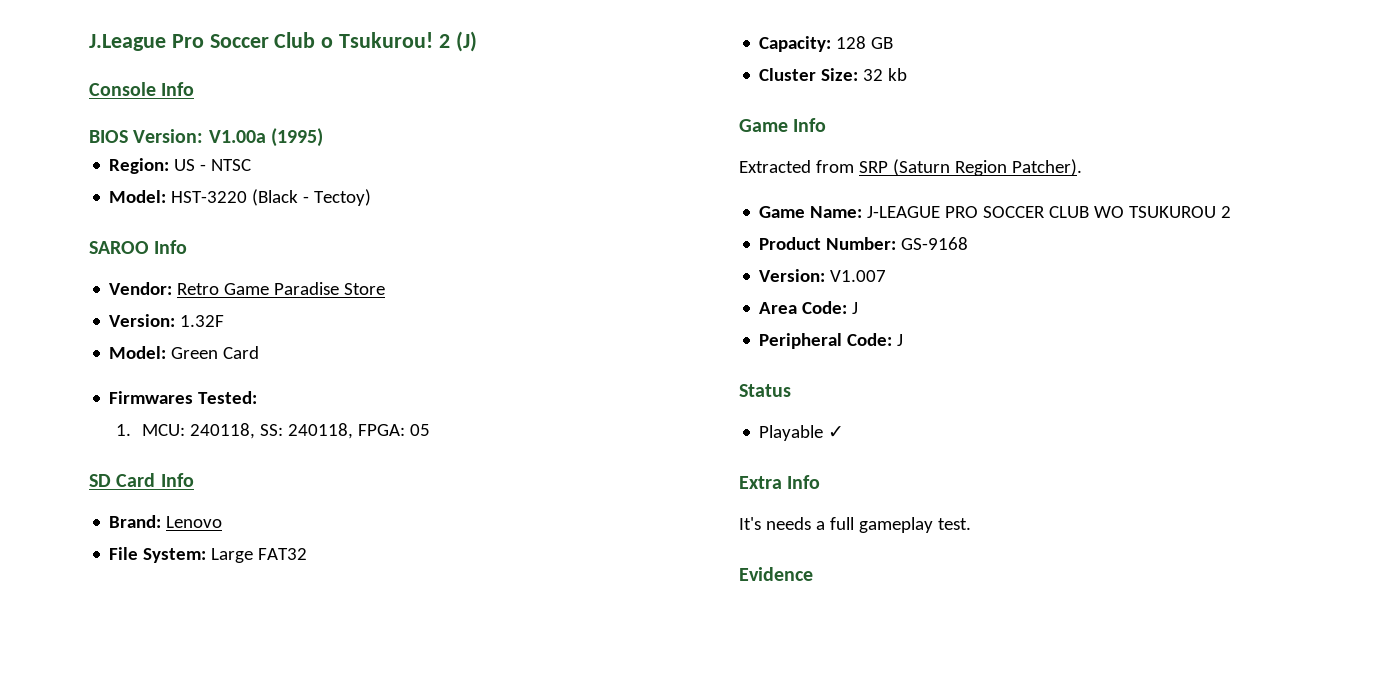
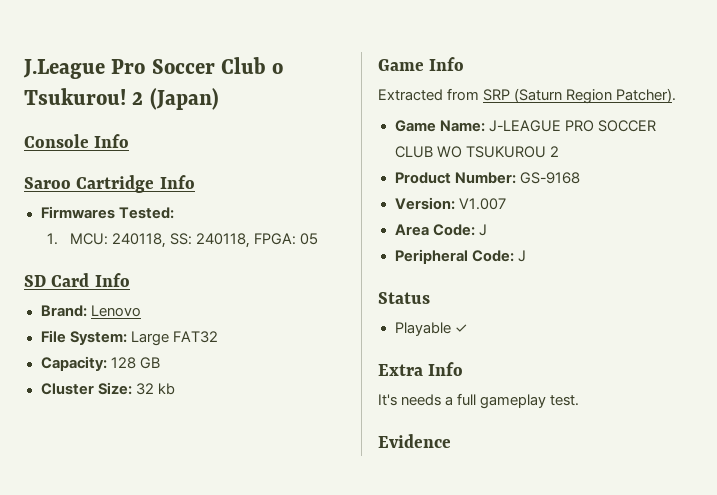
[455,31,477,52] (J) -> [149,88,219,110] (Japan)
[89,128,323,147] [109,158,252,174] [109,189,372,206] [89,240,188,254] [109,282,386,295] [109,314,225,327] [109,346,260,359] BIOS Version: V1.00a (1995) // Region: US - NTSC // Model: HST-3220 (Black - Tectoy) // SAROO Info // Vendor: Retro Game Paradise Store // Version: 1.32F // Model: Green Card -> [24,175,195,193] Saroo Cartridge Info

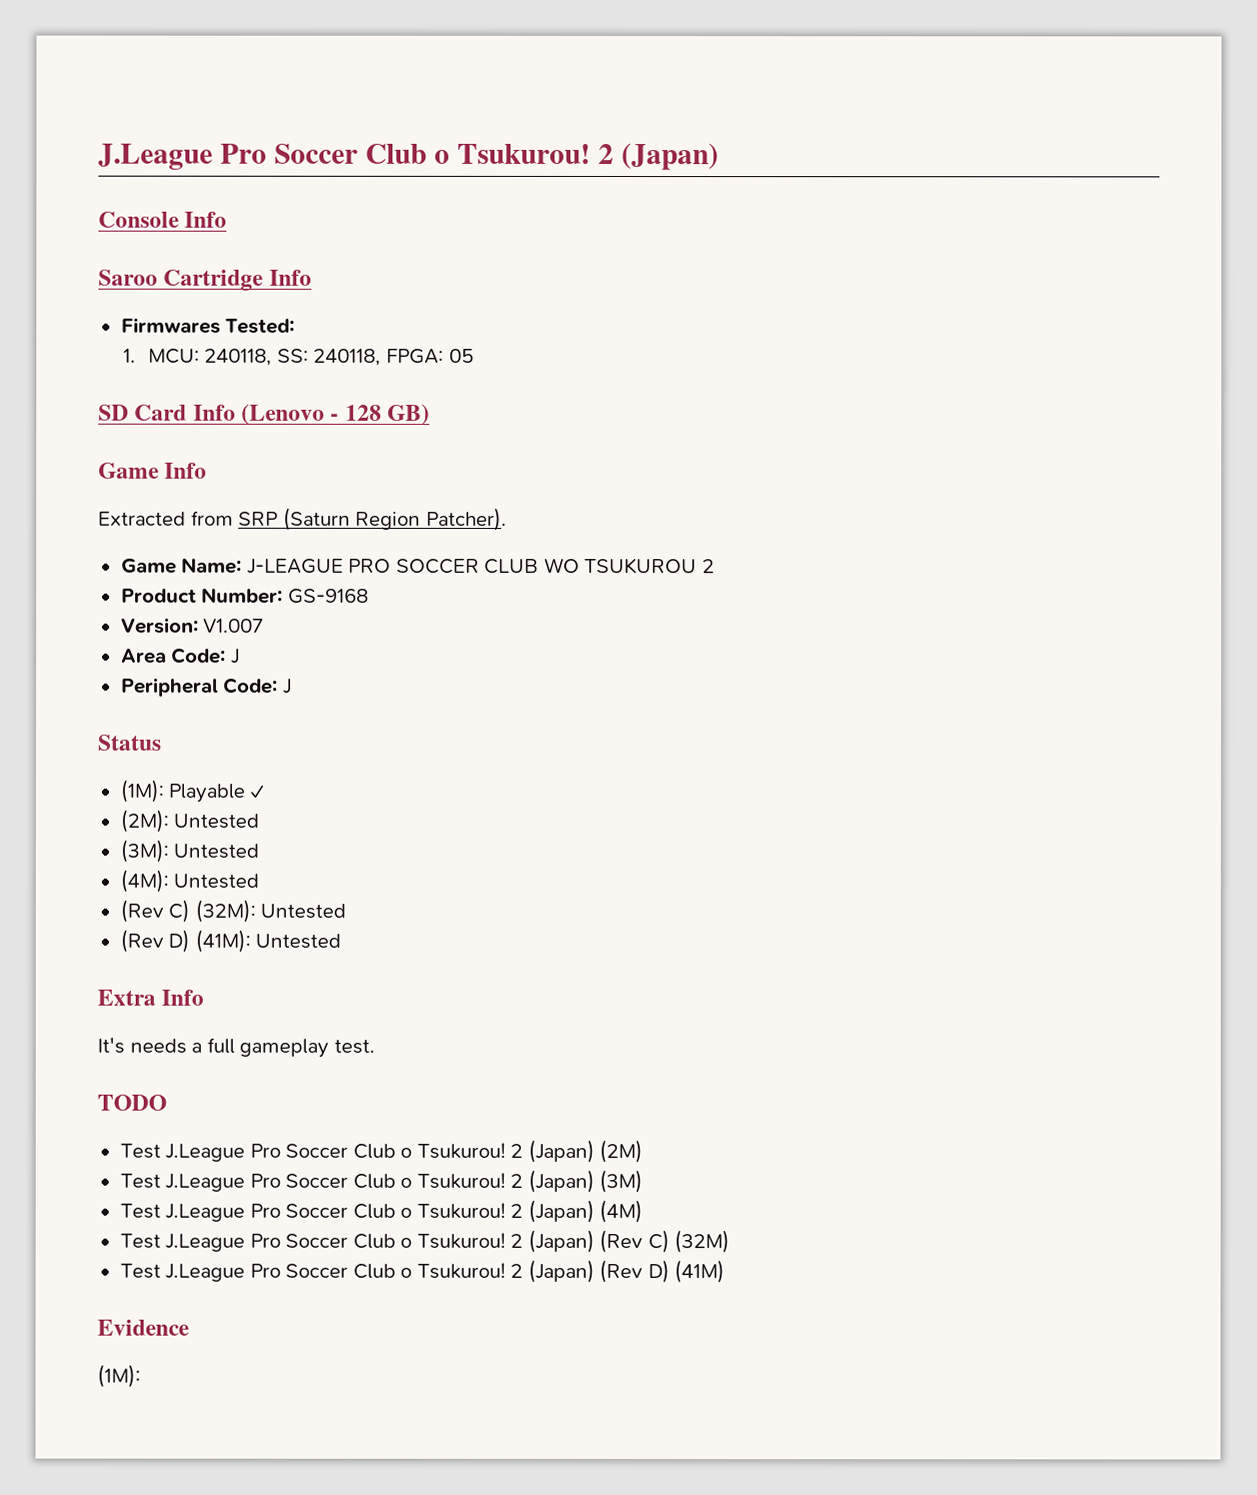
[40,305,141,317] [40,330,218,346] [40,356,160,371] [40,382,175,395] // Brand: Lenovo // File System: Large FAT32 // Capacity: 128 GB // Cluster Size: 32 kb -> [241,403,431,425] (Lenovo - 128 GB)
(430, 298) none -> [119,779,164,803] (1M):
(468, 328) none -> [119,809,260,833] [119,839,260,863] [119,869,260,893] [119,899,347,923] [119,929,342,953] // (2M): Untested // (3M): Untested // (4M): Untested // (Rev C) (32M): Untested // (Rev D) (41M): Untested
(580, 400) none -> [97,1094,167,1111] [119,1139,644,1164] [119,1169,644,1194] [119,1199,644,1224] [119,1229,731,1254] [119,1259,726,1284] // TODO // Test J.League Pro Soccer Club o Tsukurou! 2 (Japan) (2M) // Test J.League Pro Soccer Club o Tsukurou! 2 (Japan) (3M) // Test J.League Pro Soccer Club o Tsukurou! 2 (Japan) (4M) // Test J.League Pro Soccer Club o Tsukurou! 2 (Japan) (Rev C) (32M) // Test J.League Pro Soccer Club o Tsukurou! 2 (Japan) (Rev D) (41M)
(451, 441) none -> [97,1364,141,1388] // (1M):

